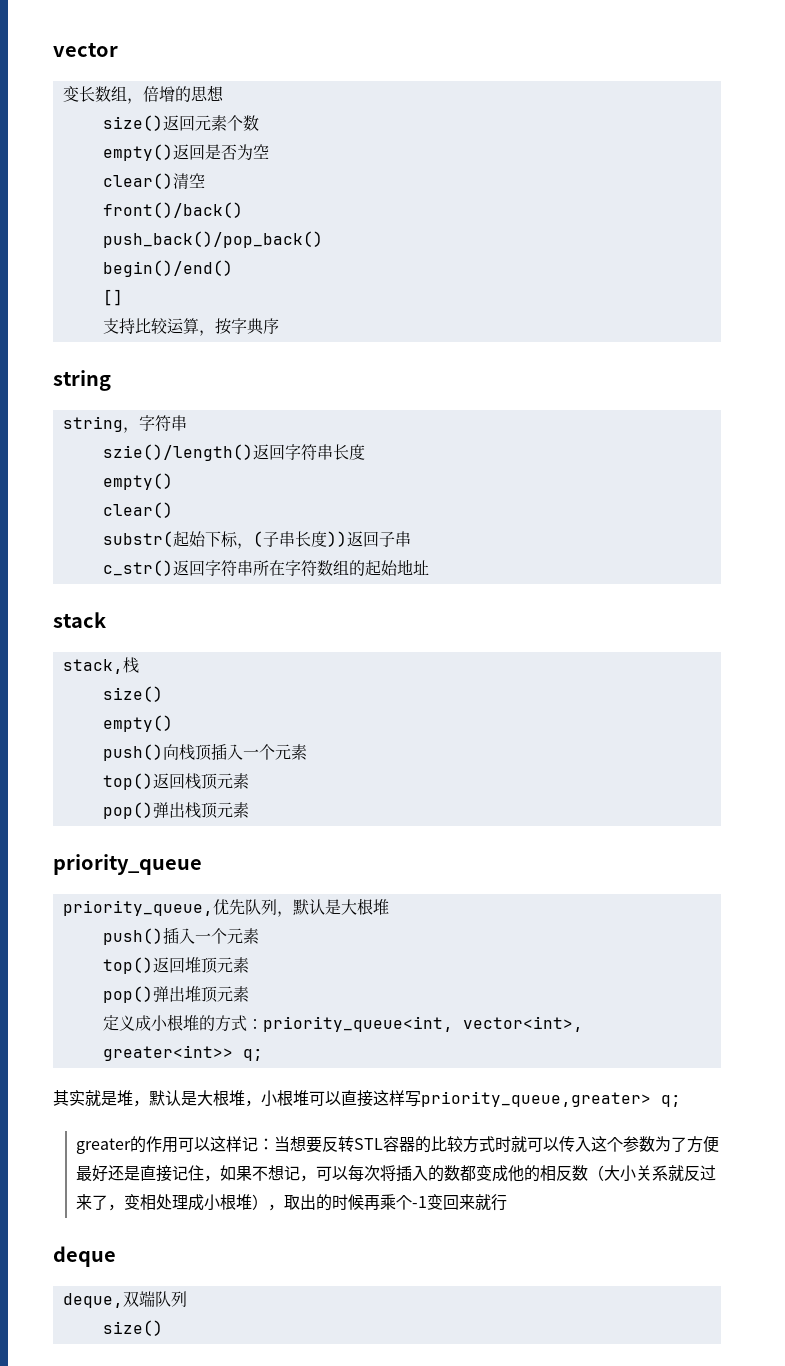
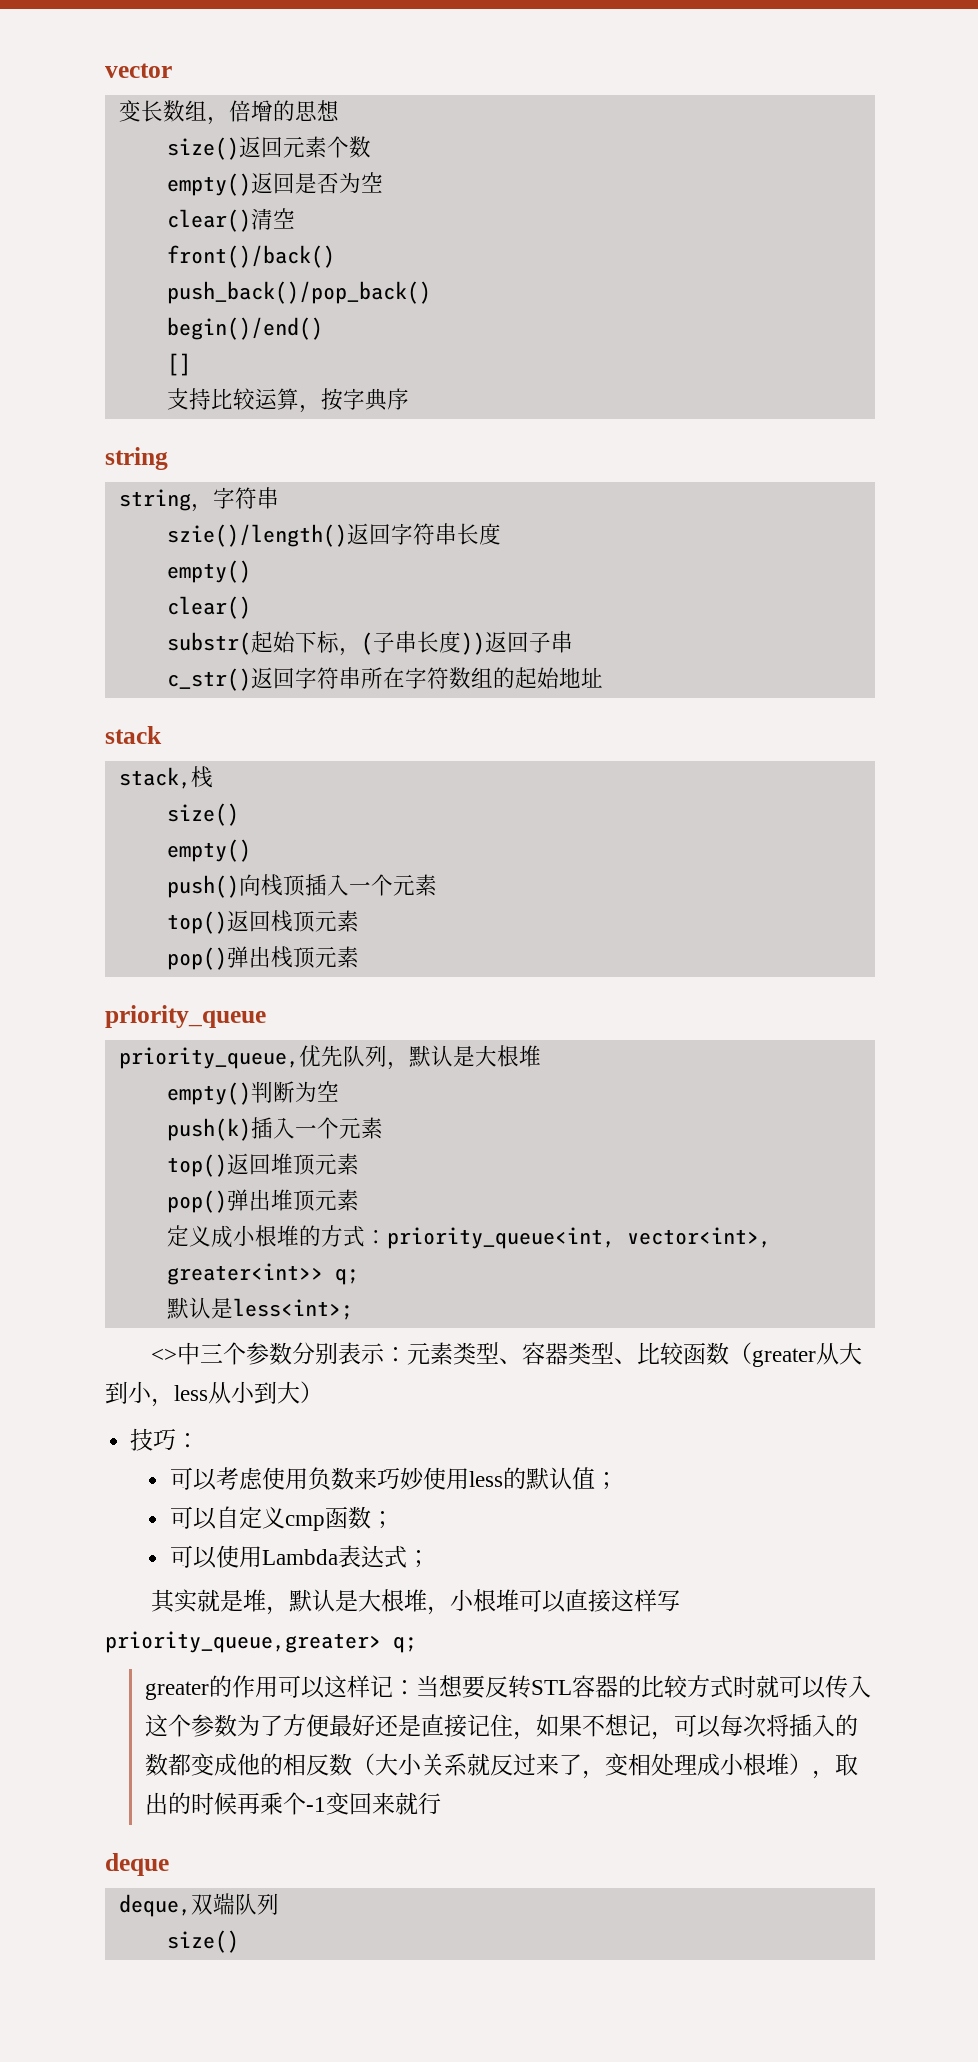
[102,928,163,945] push() -> [166,1081,339,1105] [166,1118,251,1141] empty()判断为空 // push(k)
(263, 1055) none -> [166,1297,353,1320] [151,1342,863,1367] [105,1381,323,1407] [130,1428,200,1451] [169,1467,618,1491] [169,1506,394,1531] [169,1545,430,1569] // 默认是less<int>; // <>中三个参数分别表示：元素类型、容器类型、比较函数（greater从大到小，less从小到大） // 技巧： // 可以考虑使用负数来巧妙使用less的默认值； // 可以自定义cmp函数； // 可以使用Lambda表达式；

